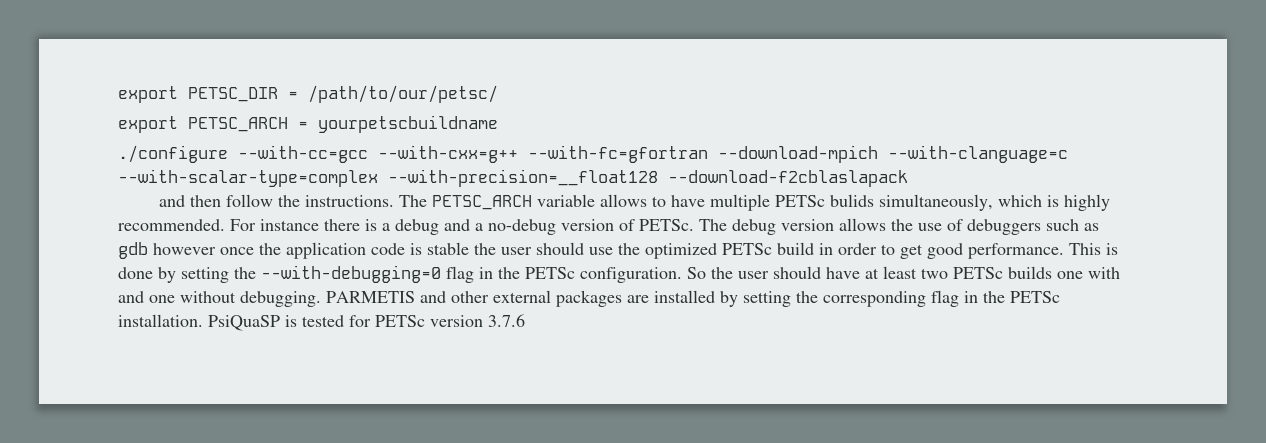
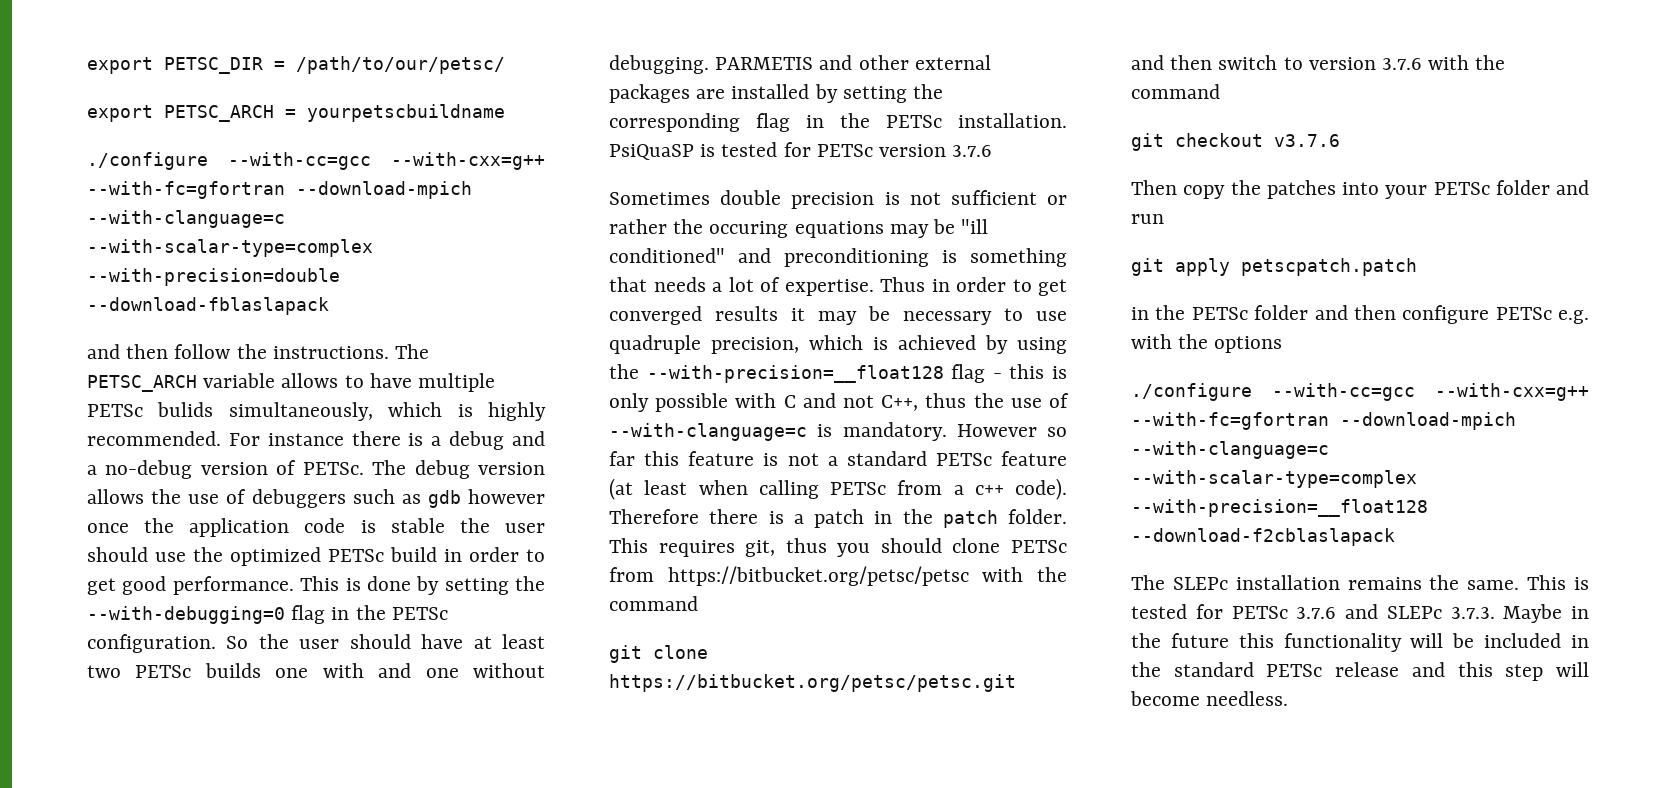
[388,169,908,187] --with-precision=__float128 --download-f2cblaslapack -> [87,268,340,286] [87,297,329,315] --with-precision=double --download-fblaslapack
(525, 320) none -> [609,190,1067,209] [609,219,989,238] [609,248,1067,267] [609,277,1067,296] [609,306,1067,325] [609,335,1067,354] [609,364,1067,383] [609,393,1069,412] [609,422,1067,441] [609,451,1067,466] [609,478,1067,500] [609,509,1067,528] [609,538,1067,557] [609,566,1067,586] [609,596,698,611] [609,645,708,663] [609,674,1016,692] [1131,55,1506,70] [1131,84,1220,99] [1131,133,1340,151] [1131,180,1589,199] [1131,214,1164,224] [1131,258,1417,276] [1131,305,1589,324] [1131,334,1283,353] [1131,383,1589,401] [1131,412,1516,430] [1131,441,1329,459] [1131,470,1417,488] [1131,499,1428,517] [1131,528,1395,546] [1131,575,1589,590] [1131,604,1589,623] [1131,633,1589,652] [1131,662,1589,681] [1130,691,1289,706] // Sometimes double precision is not sufficient or rather the occuring equations may be "ill conditioned" and preconditioning is something that needs a lot of expertise. Thus in order to get converged results it may be necessary to use quadruple precision, which is achieved by using the --with-precision=__float128 flag - this is only possible with C and not C++, thus the use of --with-clanguage=c is mandatory. However so far this feature is not a standard PETSc feature (at least when calling PETSc from a c++ code). Therefore there is a patch in the patch folder. This requires git, thus you should clone PETSc from https://bitbucket.org/petsc/petsc with the command // git clone https://bitbucket.org/petsc/petsc.git // and then switch to version 3.7.6 with the command // git checkout v3.7.6 // Then copy the patches into your PETSc folder and run // git apply petscpatch.patch // in the PETSc folder and then configure PETSc e.g. with the options // ./configure --with-cc=gcc --with-cxx=g++ --with-fc=gfortran --download-mpich --with-clanguage=c --with-scalar-type=complex --with-precision=__float128 --download-f2cblaslapack // The SLEPc installation remains the same. This is tested for PETSc 3.7.6 and SLEPc 3.7.3. Maybe in the future this functionality will be included in the standard PETSc release and this step will become needless.

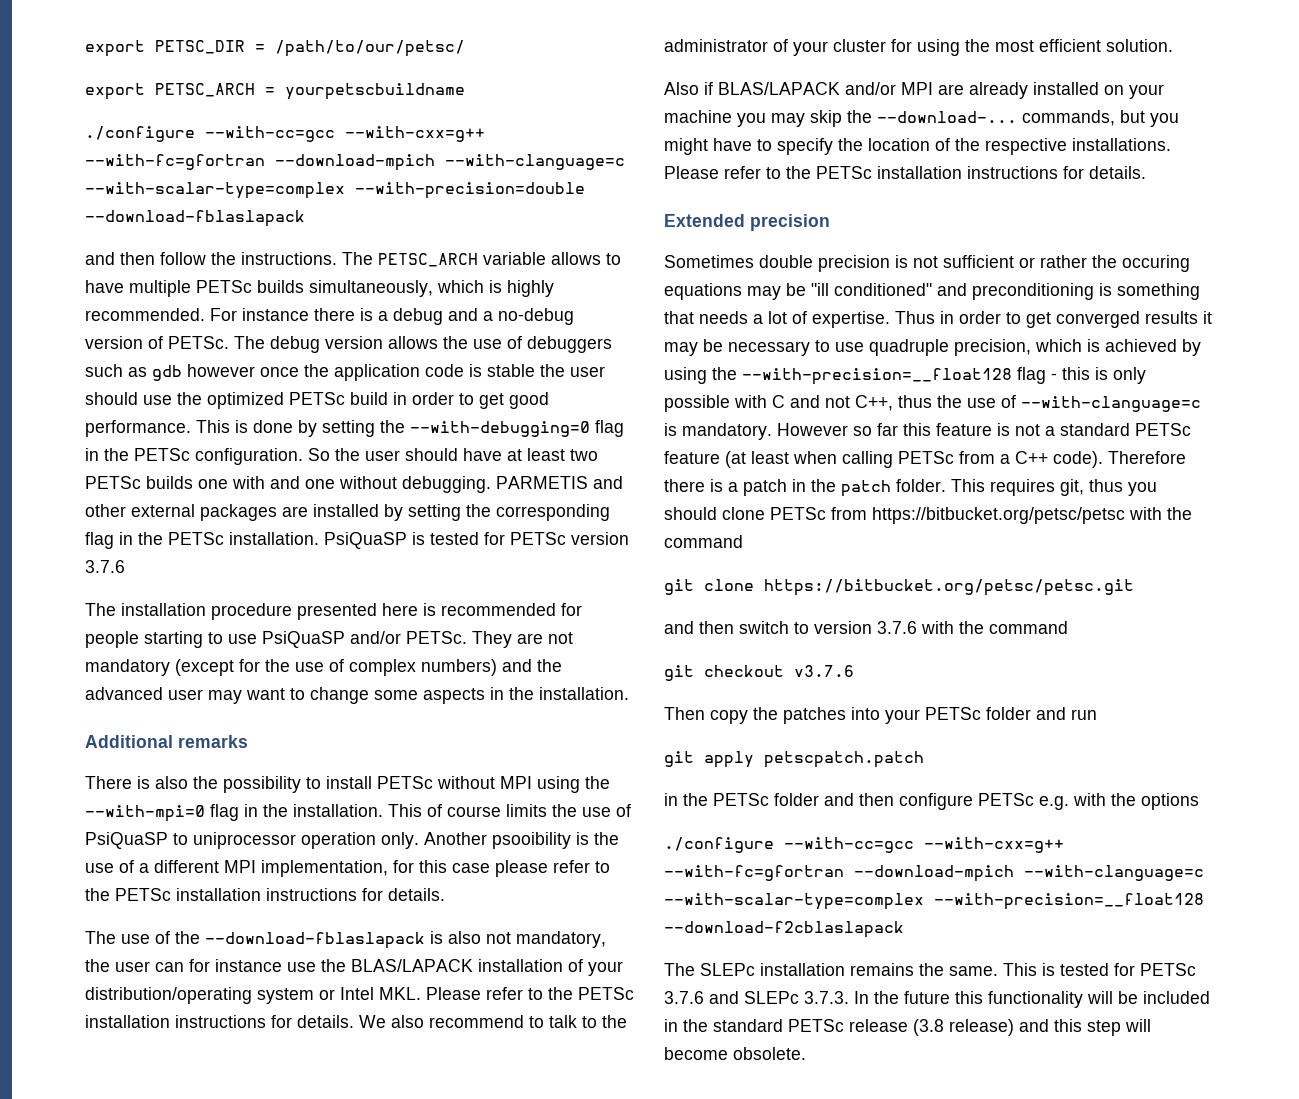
[157,402,214,417] bulids -> [257,280,304,293] builds
(993, 151) none -> [85,603,582,620] [85,631,573,648] [85,659,562,676] [85,687,629,704] [85,735,248,748] [85,776,610,793] [85,804,631,822] [85,832,619,849] [85,860,610,877] [85,888,445,901] [85,931,606,949] [85,959,623,976] [85,987,634,1004] [85,1015,627,1028] [664,39,1173,56] [664,82,1164,99] [664,110,1179,127] [664,138,1171,155] [664,166,1146,179] [664,214,830,231] // The installation procedure presented here is recommended for people starting to use PsiQuaSP and/or PETSc. They are not mandatory (except for the use of complex numbers) and the advanced user may want to change some aspects in the installation. // Additional remarks // There is also the possibility to install PETSc without MPI using the --with-mpi=0 flag in the installation. This of course limits the use of PsiQuaSP to uniprocessor operation only. Another psooibility is the use of a different MPI implementation, for this case please refer to the PETSc installation instructions for details. // The use of the --download-fblaslapack is also not mandatory, the user can for instance use the BLAS/LAPACK installation of your distribution/operating system or Intel MKL. Please refer to the PETSc installation instructions for details. We also recommend to talk to the administrator of your cluster for using the most efficient solution. // Also if BLAS/LAPACK and/or MPI are already installed on your machine you may skip the --download-... commands, but you might have to specify the location of the respective installations. Please refer to the PETSc installation instructions for details. // Extended precision
[974,485,1004,495] c++ -> [1015,451,1048,464] C++
[1503,604,1589,623] Maybe in -> [854,991,869,1004] In
(1400, 669) none -> [913,1019,1014,1036] (3.8 release)
[1206,691,1289,706] needless. -> [733,1047,806,1060] obsolete.

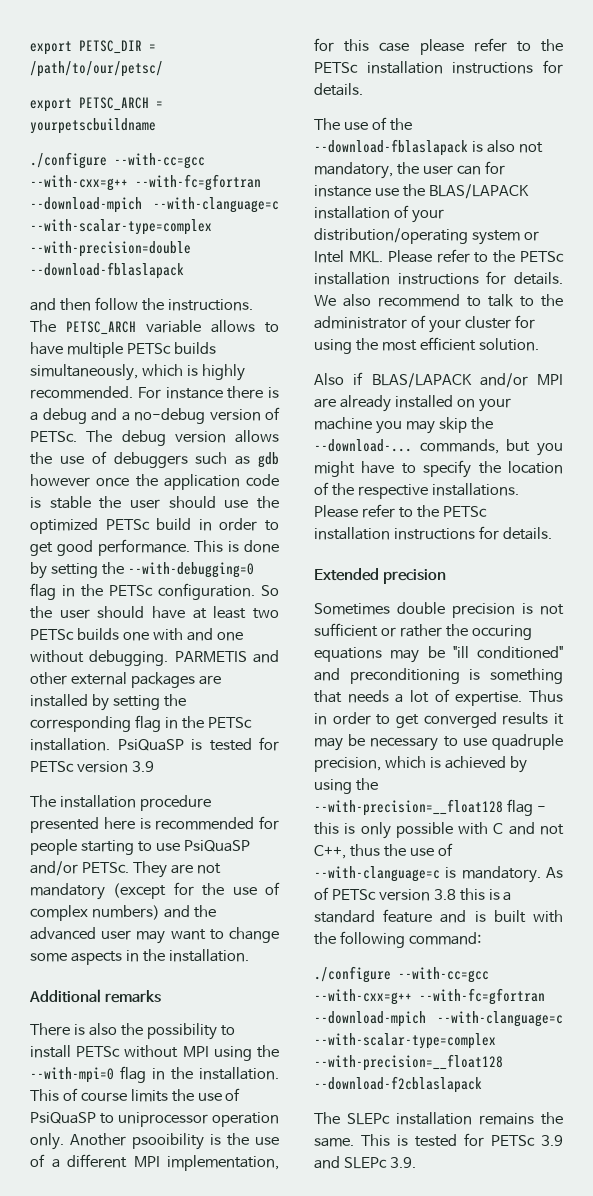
[85,560,125,573] 3.7.6 -> [131,761,154,772] 3.9
[777,423,1191,436] [664,451,1186,468] [664,479,1157,497] [664,507,1192,524] [664,535,743,548] [664,579,1134,596] [664,621,1068,634] [664,665,854,681] [664,707,1097,724] [664,751,924,768] [664,793,1199,810] However so far this feature is not a standard PETSc feature (at least when calling PETSc from a C++ code). Therefore there is a patch in the patch folder. This requires git, thus you should clone PETSc from https://bitbucket.org/petsc/petsc with the command // git clone https://bitbucket.org/petsc/petsc.git // and then switch to version 3.7.6 with the command // git checkout v3.7.6 // Then copy the patches into your PETSc folder and run // git apply petscpatch.patch // in the PETSc folder and then configure PETSc e.g. with the options -> [546,867,563,878] [314,887,512,901] [314,909,563,923] [314,931,481,948] As of PETSc version 3.8 this is a standard feature and is built with the following command:
[664,991,704,1004] 3.7.6 -> [541,1135,563,1146] 3.9
[804,991,1210,1008] [664,1019,1151,1036] [664,1047,806,1060] 3.7.3. In the future this functionality will be included in the standard PETSc release (3.8 release) and this step will become obsolete. -> [389,1157,416,1168] 3.9.

